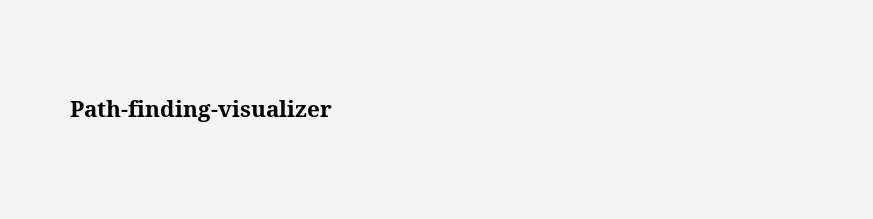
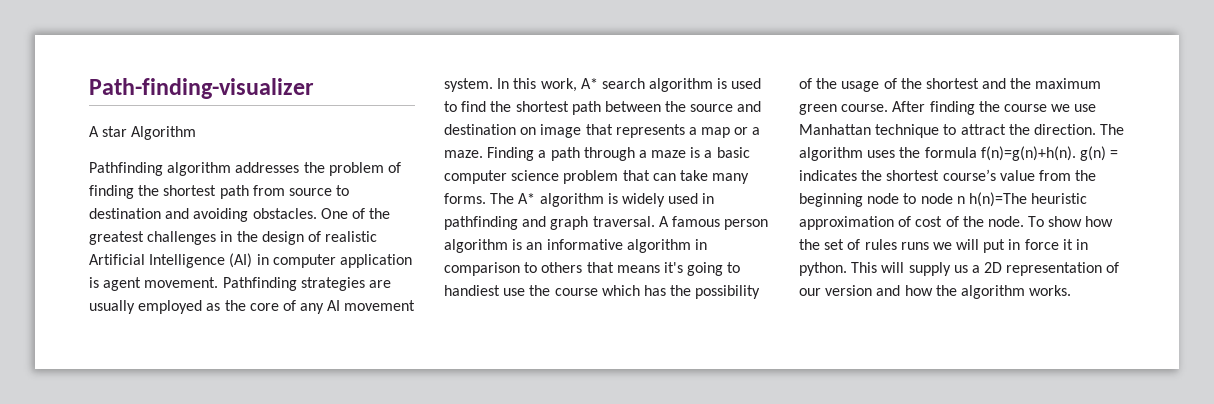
(332, 111) none -> [89,126,197,140] [89,162,401,176] [89,185,350,199] [89,208,391,222] [89,231,378,245] [89,253,412,268] [89,277,391,291] [89,300,416,314] [444,78,762,92] [444,101,762,115] [444,124,761,138] [444,147,750,161] [444,170,750,184] [444,193,715,207] [444,216,769,230] [444,239,707,253] [444,262,741,276] [444,285,761,299] [799,78,1102,92] [799,101,1097,115] [799,124,1125,138] [799,146,1119,161] [799,169,1097,181] [799,192,1088,207] [799,216,1114,230] [799,239,1089,253] [799,262,1120,276] [799,285,1072,299] // A star Algorithm // Pathfinding algorithm addresses the problem of finding the shortest path from source to destination and avoiding obstacles. One of the greatest challenges in the design of realistic Artificial Intelligence (AI) in computer application is agent movement. Pathfinding strategies are usually employed as the core of any AI movement system. In this work, A* search algorithm is used to find the shortest path between the source and destination on image that represents a map or a maze. Finding a path through a maze is a basic computer science problem that can take many forms. The A* algorithm is widely used in pathfinding and graph traversal. A famous person algorithm is an informative algorithm in comparison to others that means it's going to handiest use the course which has the possibility of the usage of the shortest and the maximum green course. After finding the course we use Manhattan technique to attract the direction. The algorithm uses the formula f(n)=g(n)+h(n). g(n) = indicates the shortest course’s value from the beginning node to node n h(n)=The heuristic approximation of cost of the node. To show how the set of rules runs we will put in force it in python. This will supply us a 2D representation of our version and how the algorithm works.

